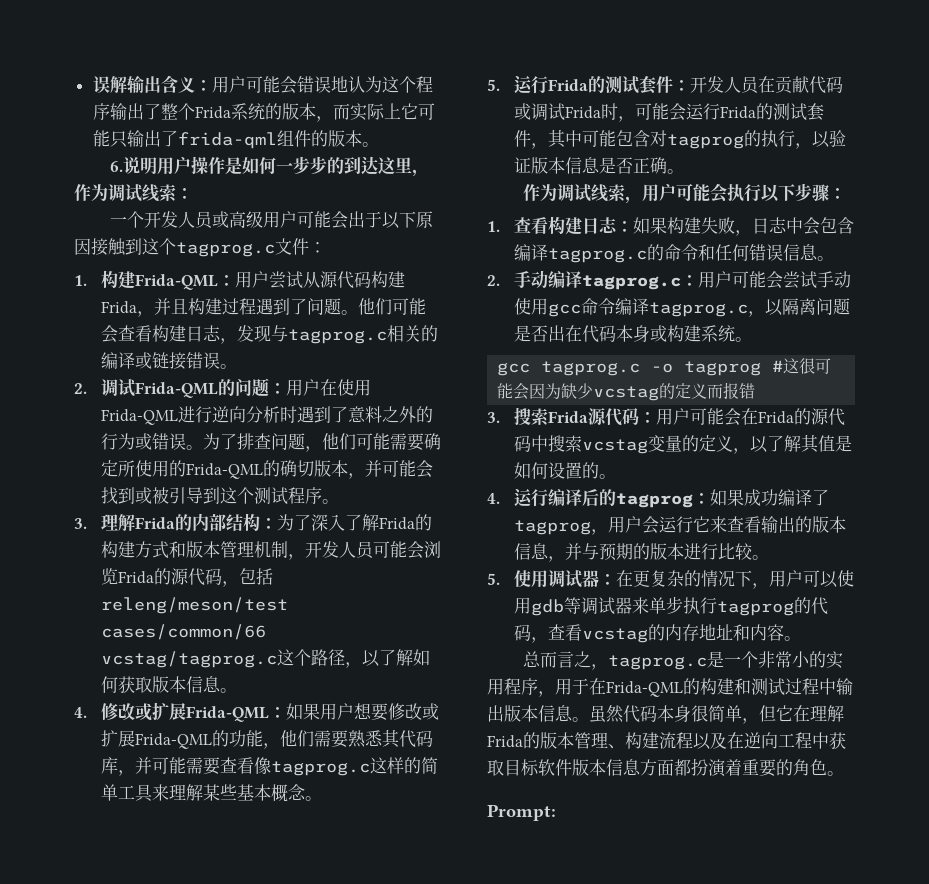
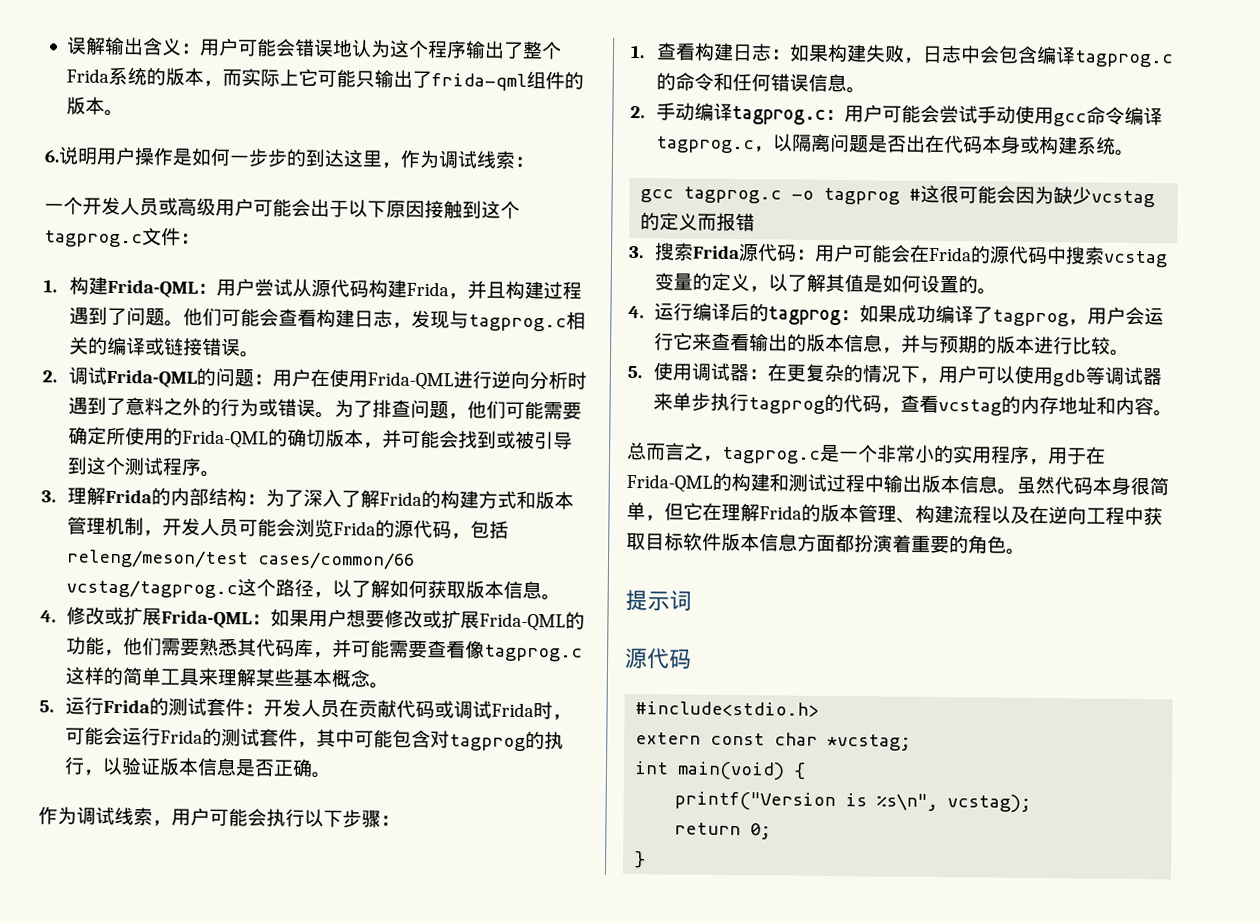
[487,804,556,821] Prompt: -> [625,589,692,611] [624,647,692,670] [635,701,820,717] [635,732,912,751] [634,761,807,781] [674,791,1032,813] [674,822,772,840] [634,851,647,869] 提示词 // 源代码 // #include<stdio.h> // extern const char *vcstag; // int main(void) { // printf("Version is %s\n", vcstag); // return 0; // }

